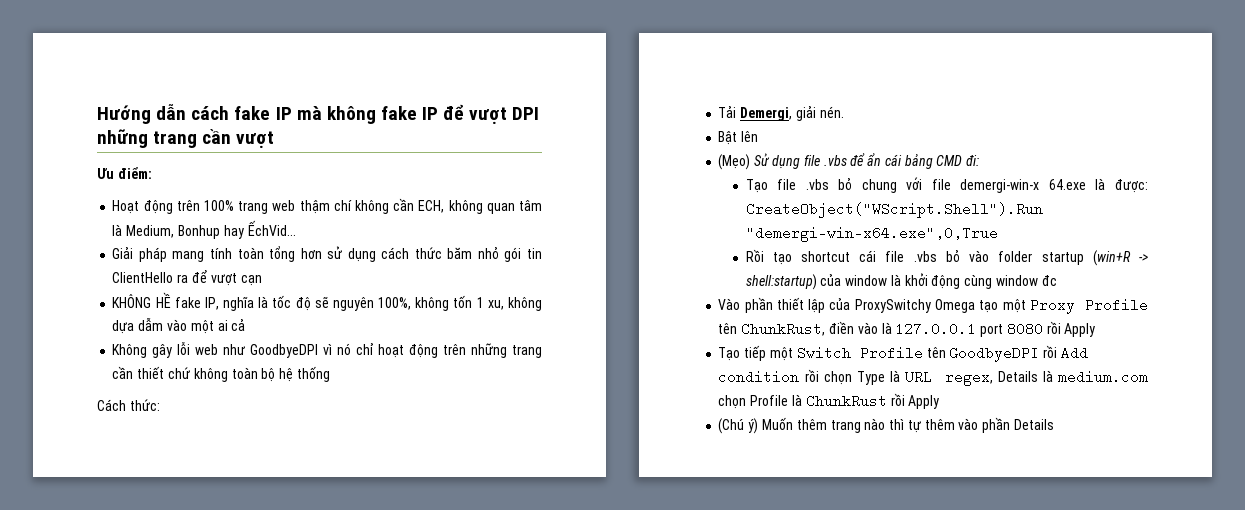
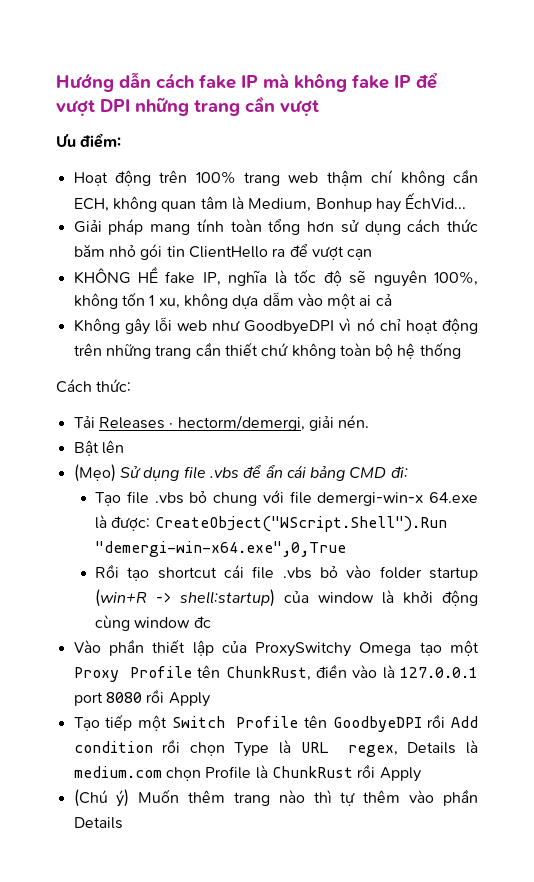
[740,107,793,121] Demergi, -> [98,415,305,431] Releases · hectorm/demergi,

